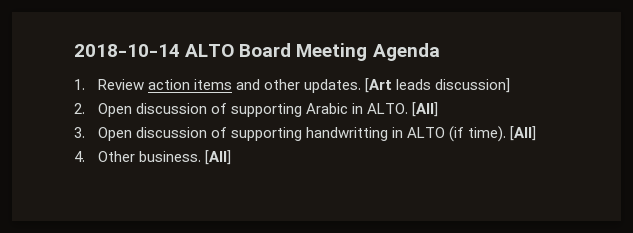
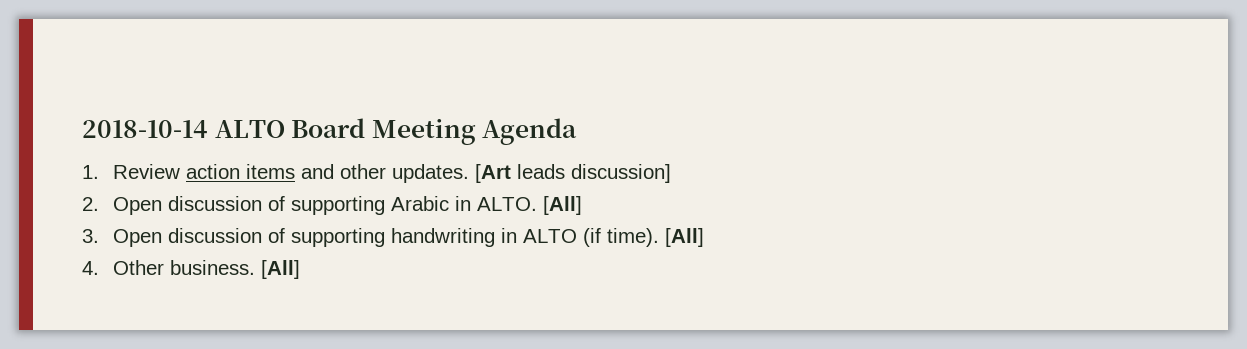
[305,127,388,141] handwritting -> [391,228,496,247] handwriting

